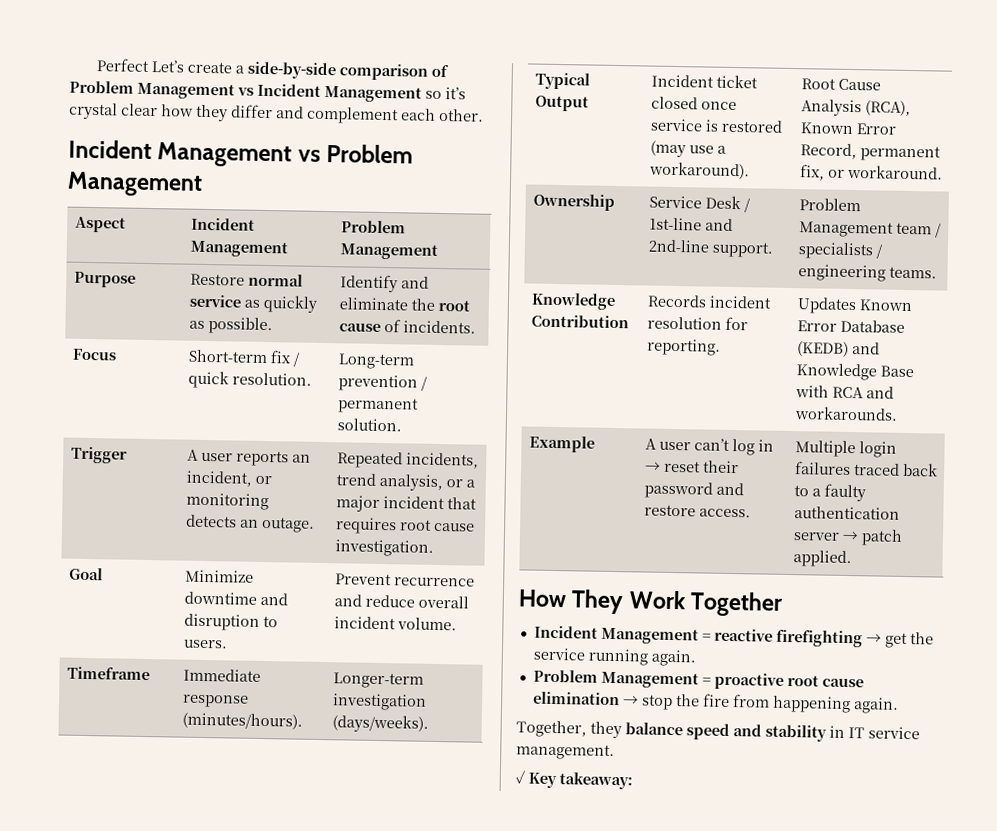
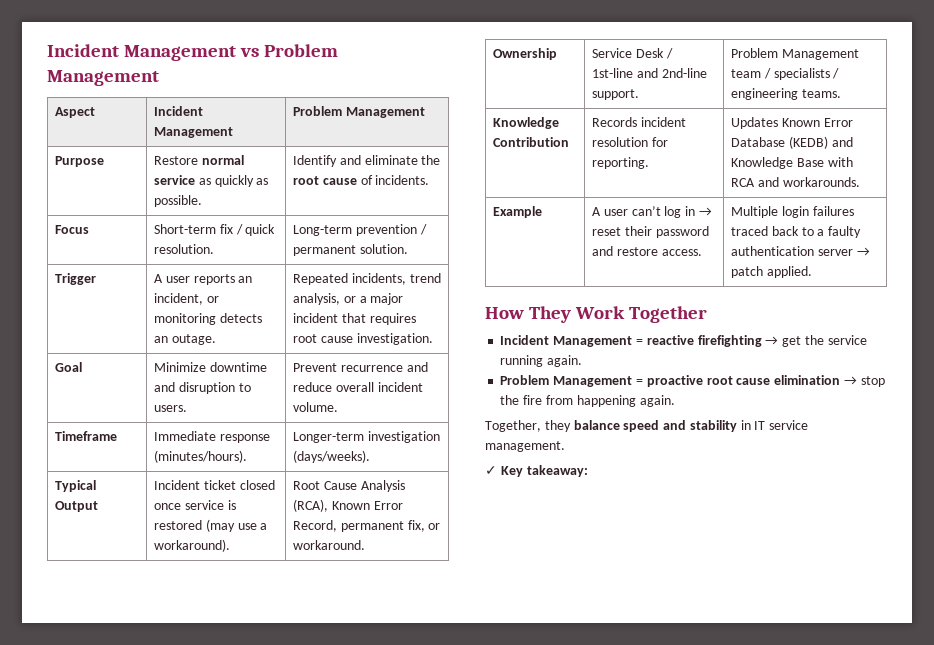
[96,58,450,81] [69,80,466,103] [69,102,484,125] Perfect Let’s create a side-by-side comparison of Problem Management vs Incident Management so it’s crystal clear how they differ and complement each other. // -> (47, 50) none

